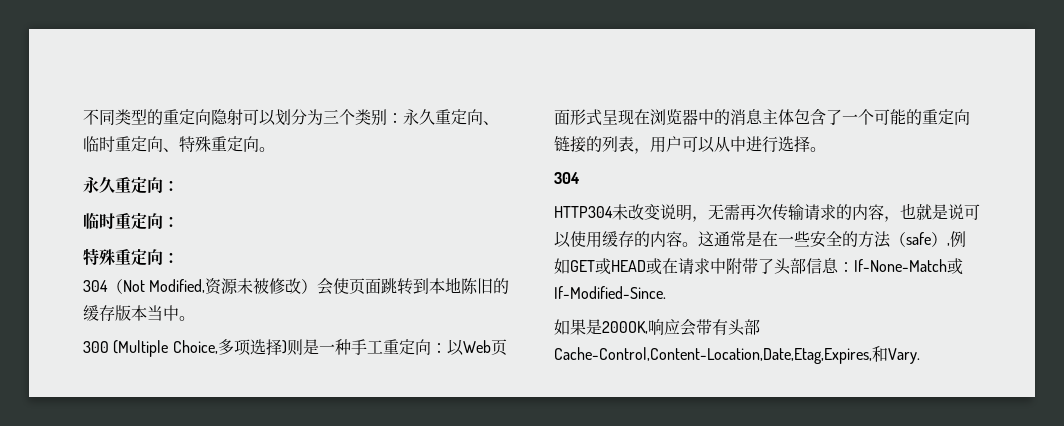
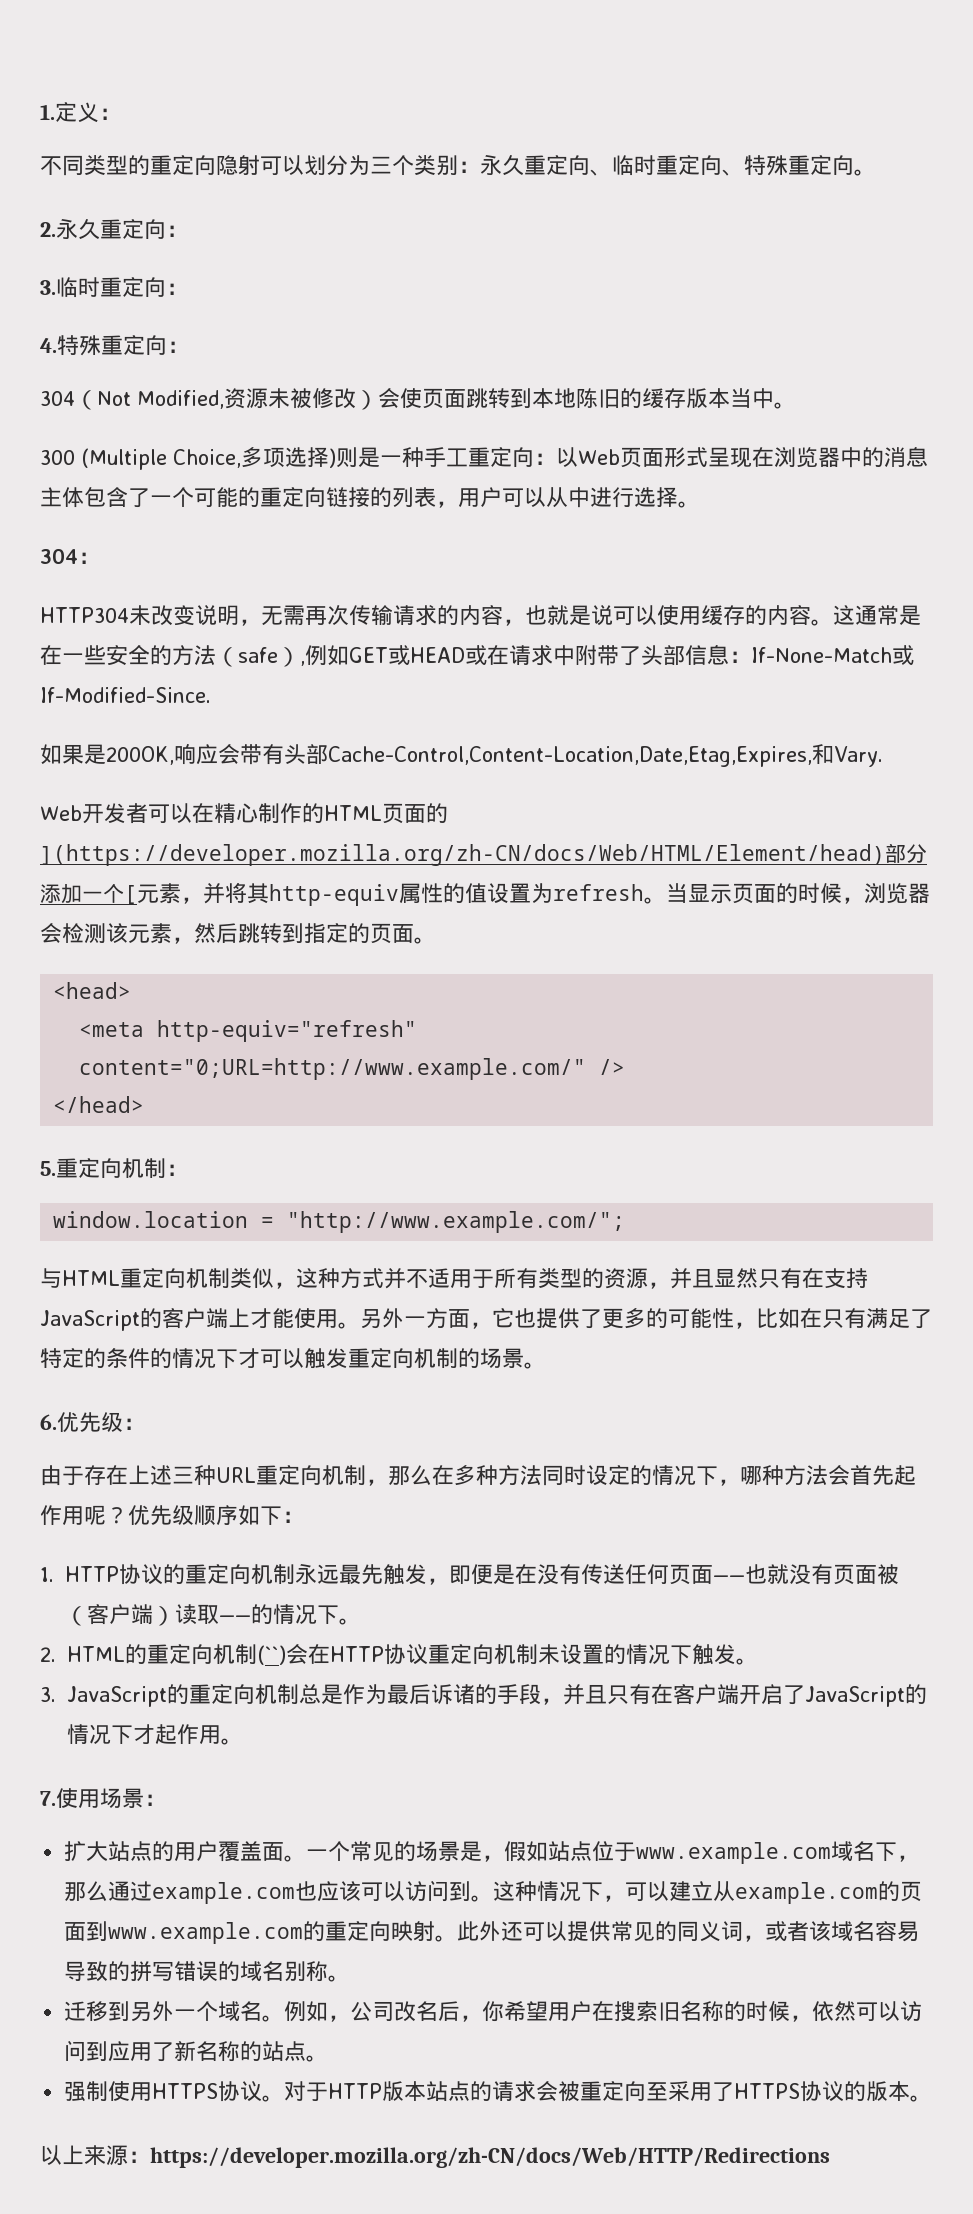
(83, 117) none -> [40,102,121,123] 1.定义： //
(275, 149) none -> [40,222,56,237] 2.
(179, 185) none -> [40,280,56,295] 3.
(179, 221) none -> [40,338,57,353] 4.
(580, 178) none -> [78,552,100,564] ：
(920, 356) none -> [40,803,448,824] [40,843,927,866] [40,882,930,906] [40,923,436,944] [53,982,132,999] [79,1020,418,1042] [79,1058,626,1080] [53,1096,145,1113] [40,1158,188,1178] [53,1211,626,1233] [40,1268,868,1289] [40,1308,932,1331] [40,1348,546,1369] [40,1412,145,1433] [40,1465,916,1486] [40,1505,304,1526] [40,1564,899,1585] [65,1604,361,1626] [40,1644,758,1665] [40,1684,927,1707] [67,1724,243,1745] [40,1788,166,1808] [64,1841,920,1864] [64,1880,923,1904] [64,1921,920,1944] [64,1961,351,1982] [64,2001,923,2022] [64,2040,329,2062] [64,2081,933,2102] [40,2145,830,2168] // Web开发者可以在精心制作的HTML页面的](https://developer.mozilla.org/zh-CN/docs/Web/HTML/Element/head)部分添加一个[元素，并将其http-equiv属性的值设置为refresh。当显示页面的时候，浏览器会检测该元素，然后跳转到指定的页面。 // <head> // <meta http-equiv="refresh" content="0;URL=http://www.example.com/" /> // </head> // 5.重定向机制： // window.location = "http://www.example.com/"; // 与HTML重定向机制类似，这种方式并不适用于所有类型的资源，并且显然只有在支持JavaScript的客户端上才能使用。另外一方面，它也提供了更多的可能性，比如在只有满足了特定的条件的情况下才可以触发重定向机制的场景。 // 6.优先级： // 由于存在上述三种URL重定向机制，那么在多种方法同时设定的情况下，哪种方法会首先起作用呢？优先级顺序如下： // 1. HTTP协议的重定向机制永远最先触发，即便是在没有传送任何页面——也就没有页面被（客户端）读取——的情况下。 // 2. HTML的重定向机制(``)会在HTTP协议重定向机制未设置的情况下触发。 // 3. JavaScript的重定向机制总是作为最后诉诸的手段，并且只有在客户端开启了JavaScript的情况下才起作用。 // 7.使用场景： // 扩大站点的用户覆盖面。一个常见的场景是，假如站点位于www.example.com域名下，那么通过example.com也应该可以访问到。这种情况下，可以建立从example.com的页面到www.example.com的重定向映射。此外还可以提供常见的同义词，或者该域名容易导致的拼写错误的域名别称。 // 迁移到另外一个域名。例如，公司改名后，你希望用户在搜索旧名称的时候，依然可以访问到应用了新名称的站点。 // 强制使用HTTPS协议。对于HTTP版本站点的请求会被重定向至采用了HTTPS协议的版本。 // 以上来源：https://developer.mozilla.org/zh-CN/docs/Web/HTTP/Redirections

